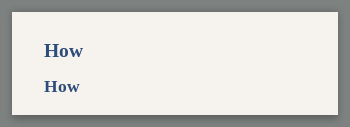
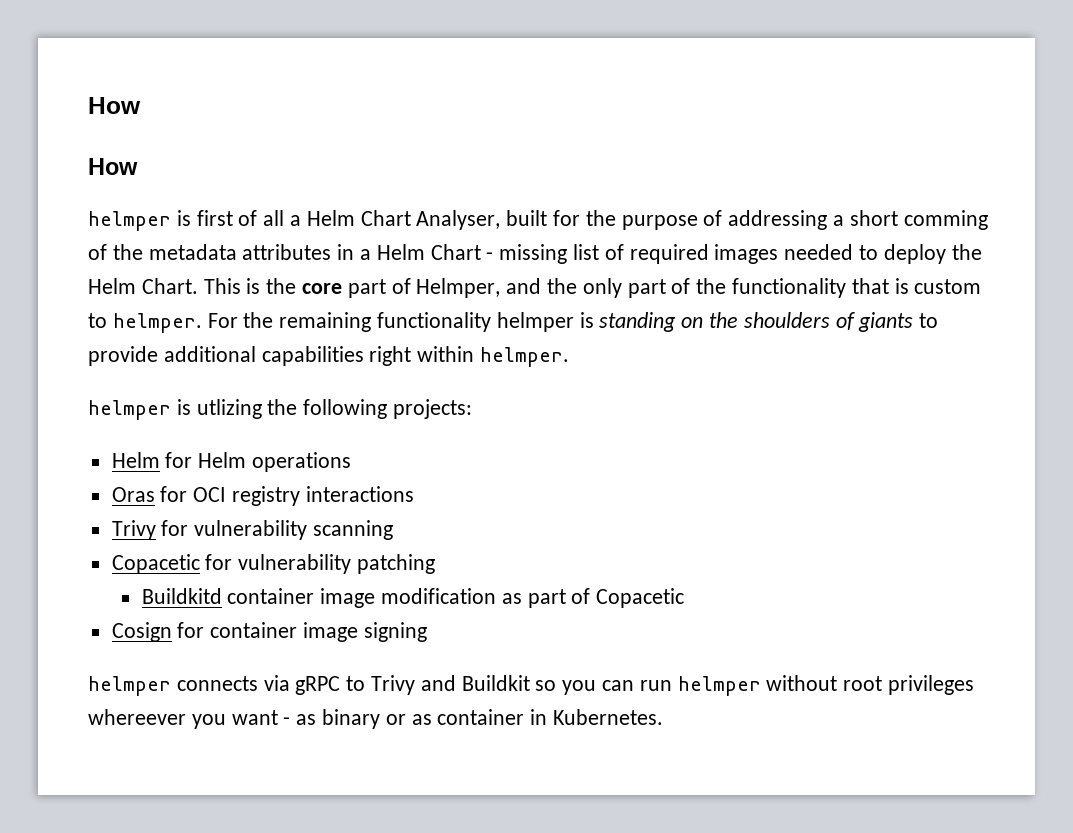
(80, 86) none -> [88,210,988,231] [88,244,982,264] [88,278,982,298] [88,312,939,333] [88,346,570,367] [88,399,473,420] [111,452,352,472] [111,486,414,506] [111,520,394,540] [111,554,436,574] [141,588,685,608] [111,622,427,642] [88,675,975,696] [88,709,664,729] // helmper is first of all a Helm Chart Analyser, built for the purpose of addressing a short comming of the metadata attributes in a Helm Chart - missing list of required images needed to deploy the Helm Chart. This is the core part of Helmper, and the only part of the functionality that is custom to helmper. For the remaining functionality helmper is standing on the shoulders of giants to provide additional capabilities right within helmper. // helmper is utlizing the following projects: // Helm for Helm operations // Oras for OCI registry interactions // Trivy for vulnerability scanning // Copacetic for vulnerability patching // Buildkitd container image modification as part of Copacetic // Cosign for container image signing // helmper connects via gRPC to Trivy and Buildkit so you can run helmper without root privileges whereever you want - as binary or as container in Kubernetes.

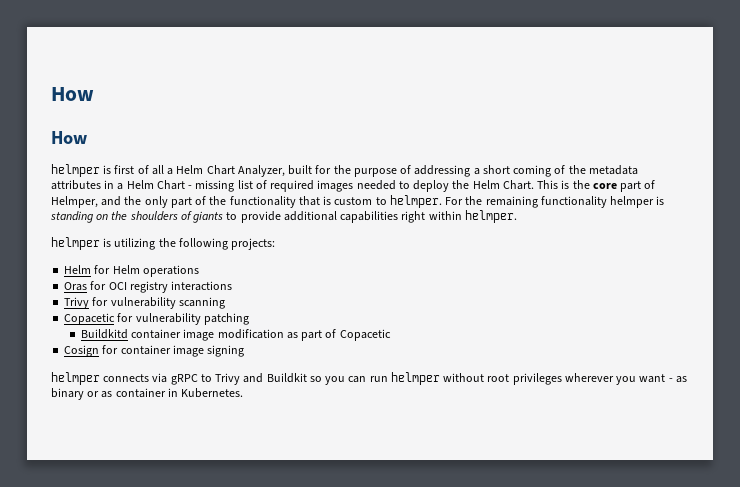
[416,210,501,230] Analyser, -> [237,165,285,177] Analyzer,
[903,210,988,230] comming -> [513,165,552,177] coming
[196,399,262,419] utlizing -> [114,238,156,250] utilizing
[88,709,186,725] whereever -> [564,373,614,382] wherever

